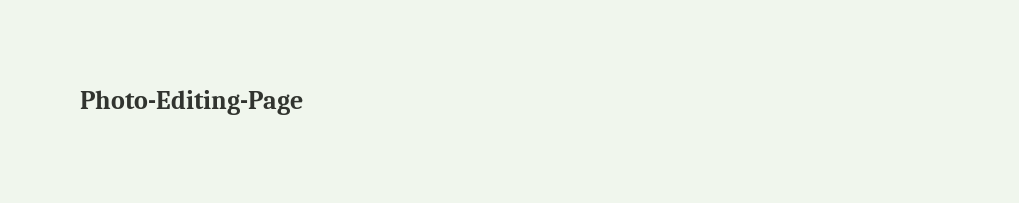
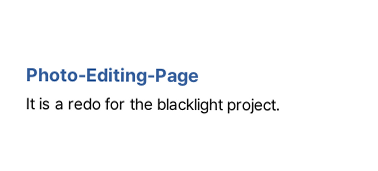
(303, 102) none -> [25,97,281,115] // It is a redo for the blacklight project.

